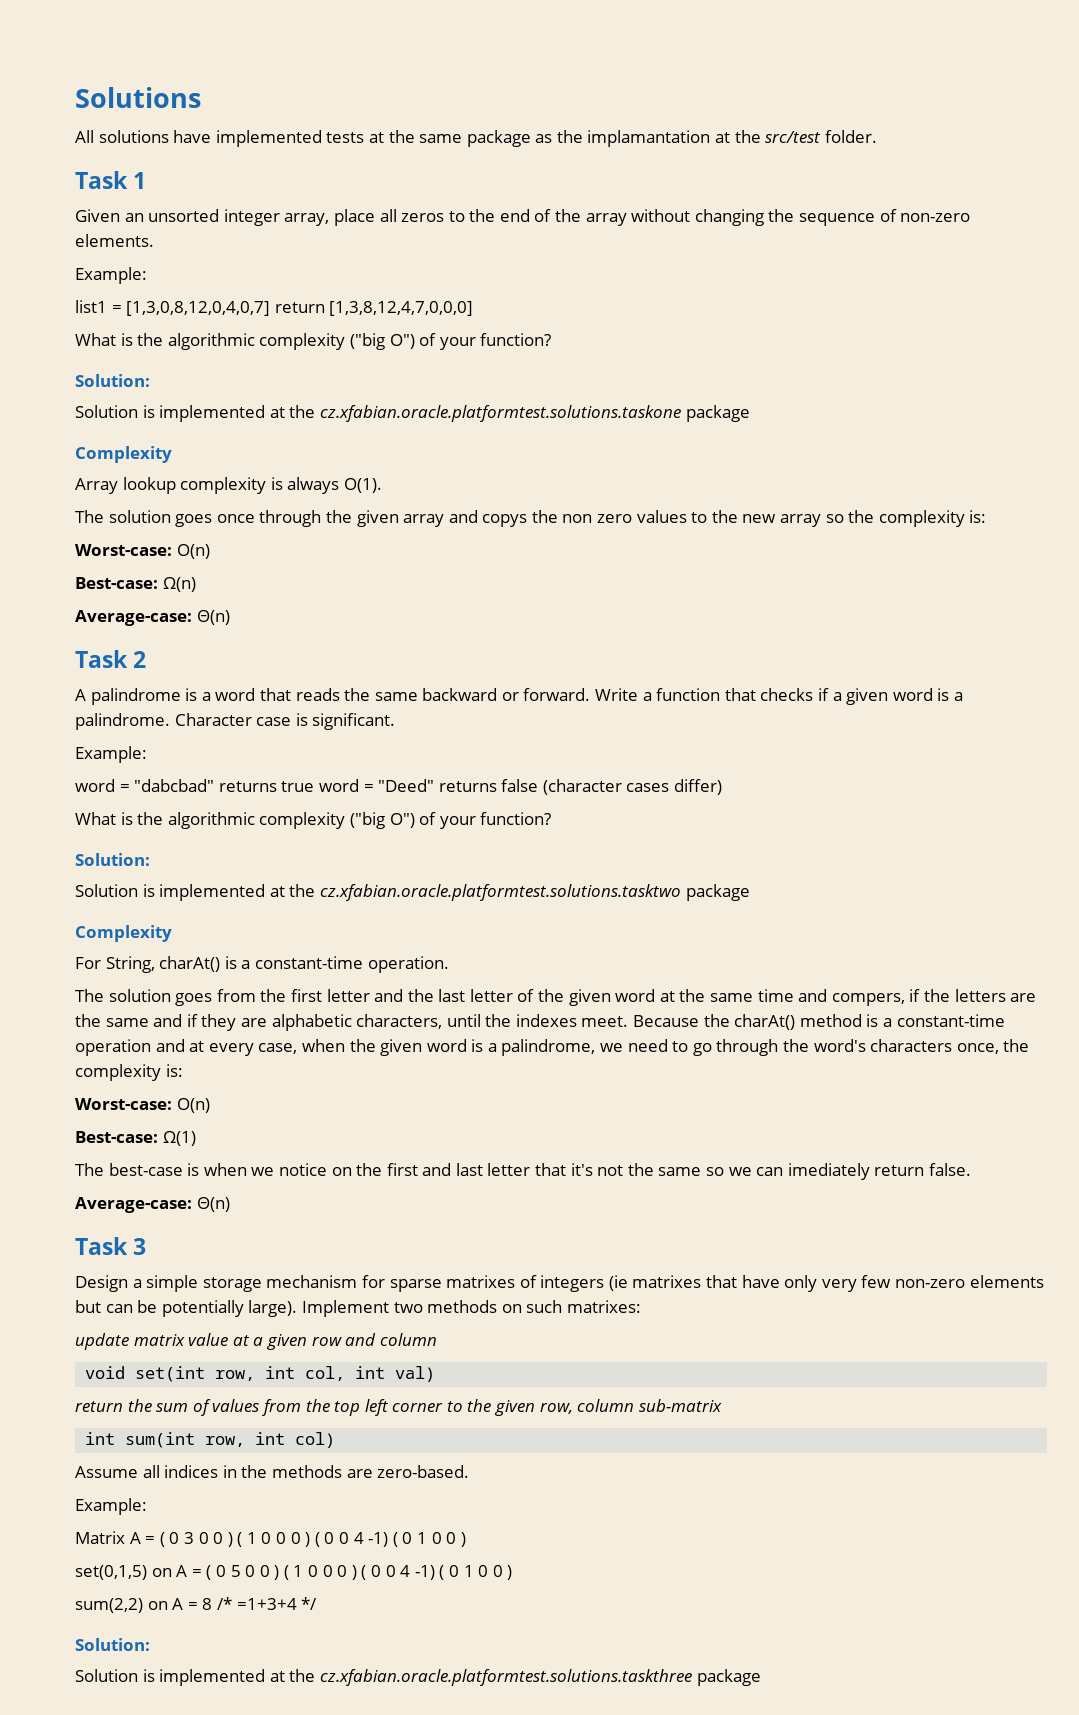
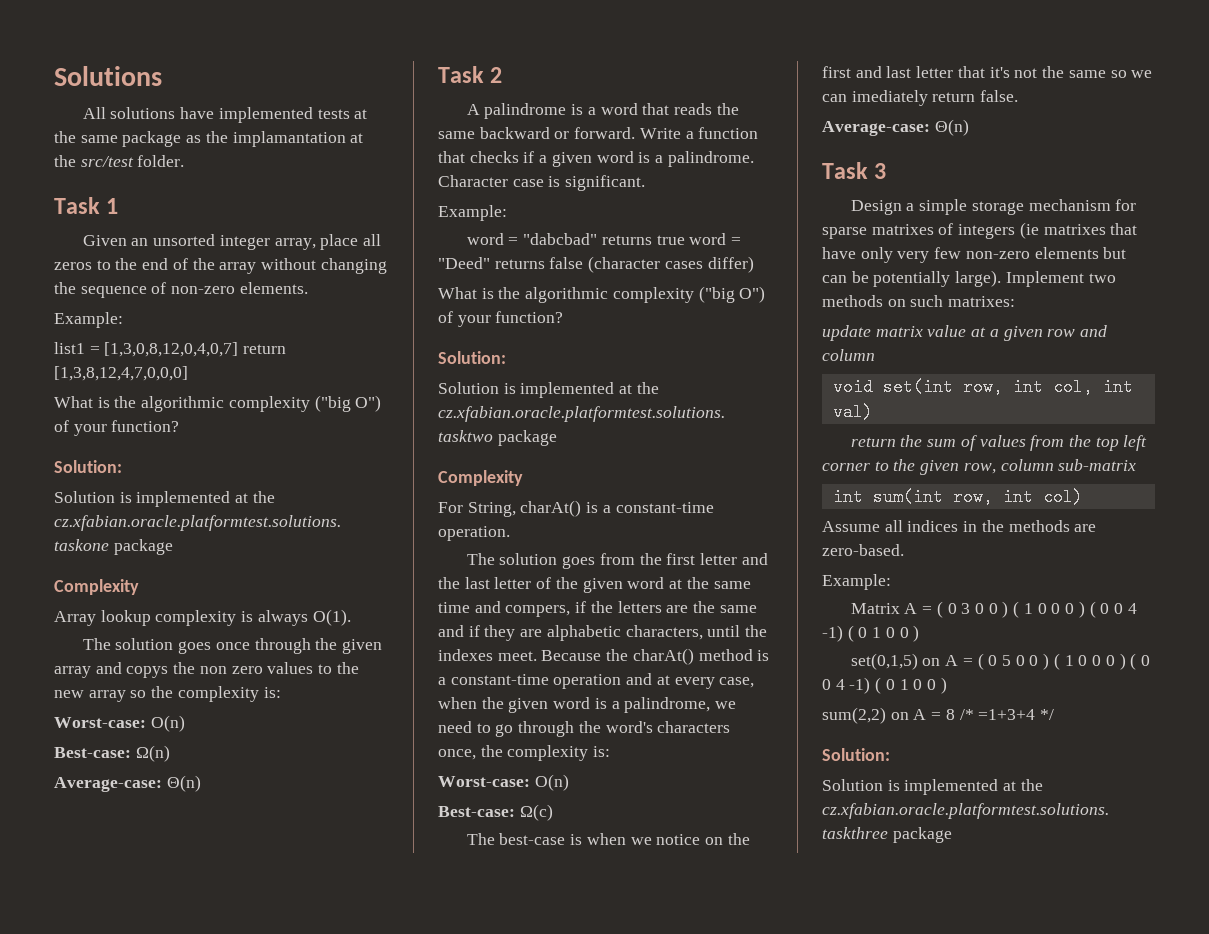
[162,1131,196,1146] Ω(1) -> [519,804,553,821] Ω(c)

